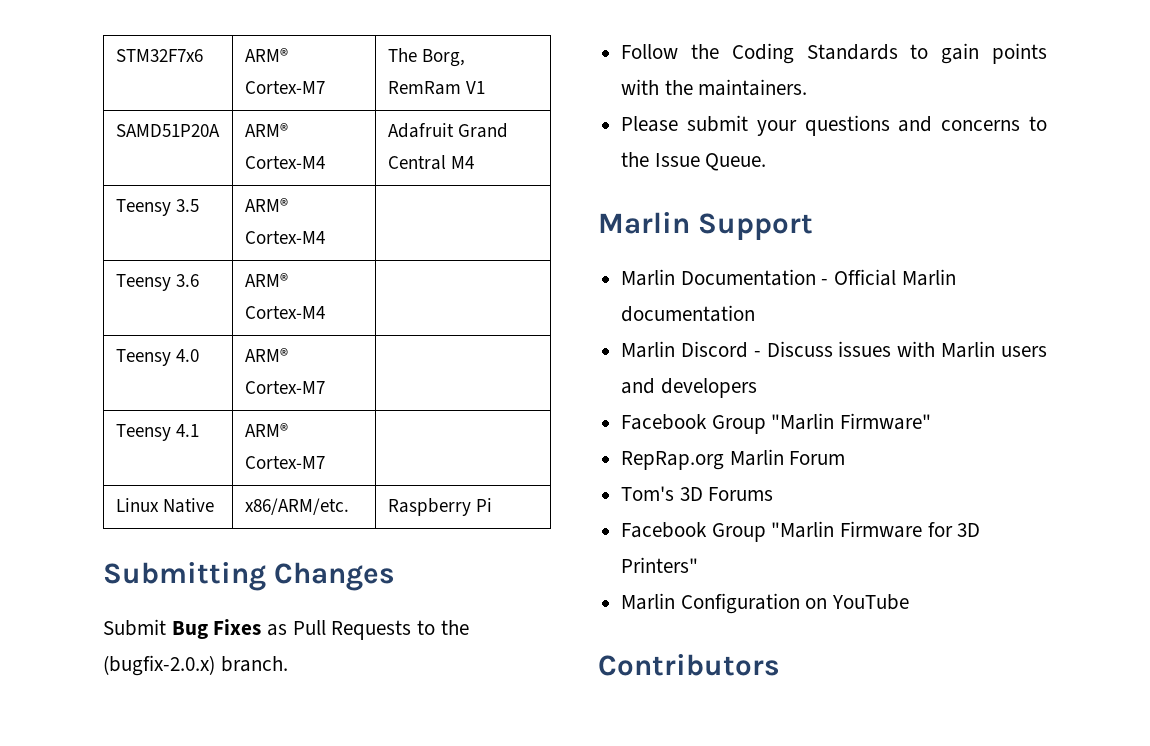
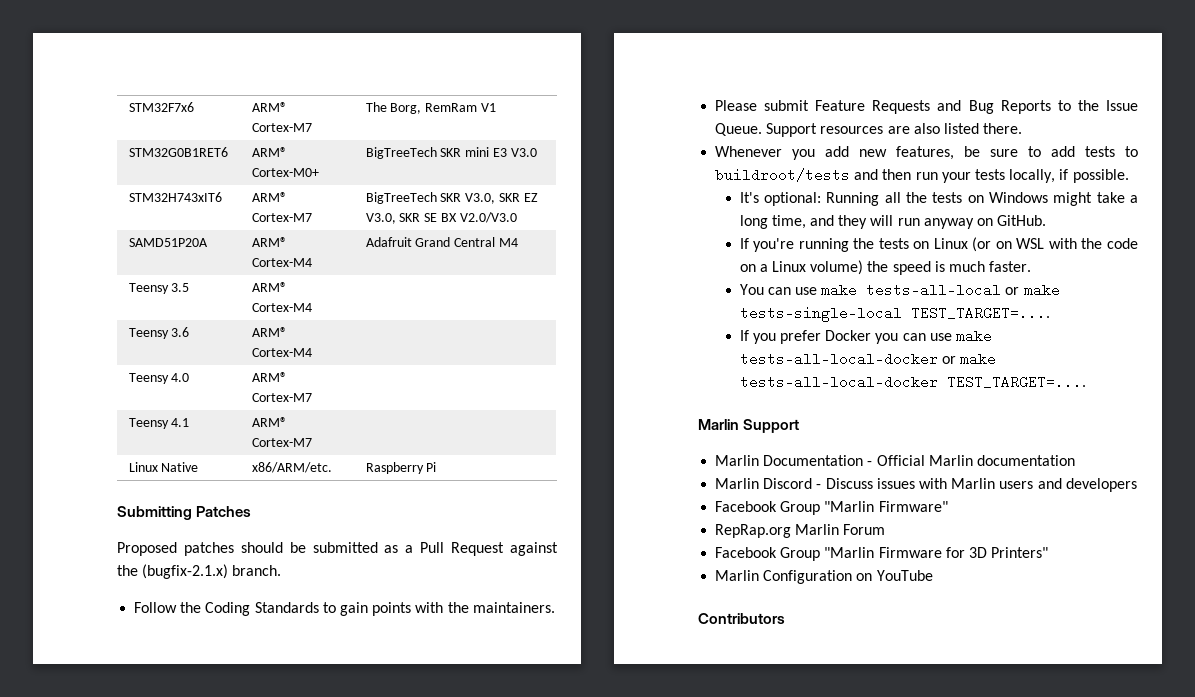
(485, 87) none -> [128,147,228,157] [251,147,287,157] [251,168,319,177] [365,147,537,159] [128,192,222,202] [251,192,287,202] [251,213,312,222] [365,192,538,204] [365,212,517,224] // STM32G0B1RET6 | ARM® Cortex-M0+ | BigTreeTech SKR mini E3 V3.0 // STM32H743xIT6 | ARM® Cortex-M7 | BigTreeTech SKR V3.0, SKR EZ V3.0, SKR SE BX V2.0/V3.0
[273,562,395,591] [103,619,469,640] [103,655,215,676] Changes // Submit Bug Fixes as Pull Requests to the (bugfix-2.0.x) -> [196,506,252,517] [117,542,559,556] [117,564,229,579] Patches // Proposed patches should be submitted as a Pull Request against the (bugfix-2.1.x)
[756,115,1021,136] your questions and concerns -> [815,100,1051,114] Feature Requests and Bug Reports
(767, 162) none -> [766,123,1023,137] [715,146,1138,160] [715,168,1129,183] [739,192,1138,206] [739,215,1047,229] [739,237,1138,252] [739,260,1032,275] [739,283,1060,297] [739,306,1050,322] [739,329,992,344] [739,352,997,366] [739,375,1086,389] Support resources are also listed there. // Whenever you add new features, be sure to add tests to buildroot/tests and then run your tests locally, if possible. // It's optional: Running all the tests on Windows might take a long time, and they will run anyway on GitHub. // If you're running the tests on Linux (or on WSL with the code on a Linux volume) the speed is much faster. // You can use make tests-all-local or make tests-single-local TEST_TARGET=.... // If you prefer Docker you can use make tests-all-local-docker or make tests-all-local-docker TEST_TARGET=....
[621,486,774,501] // Tom's 3D Forums -> (886, 529) none

